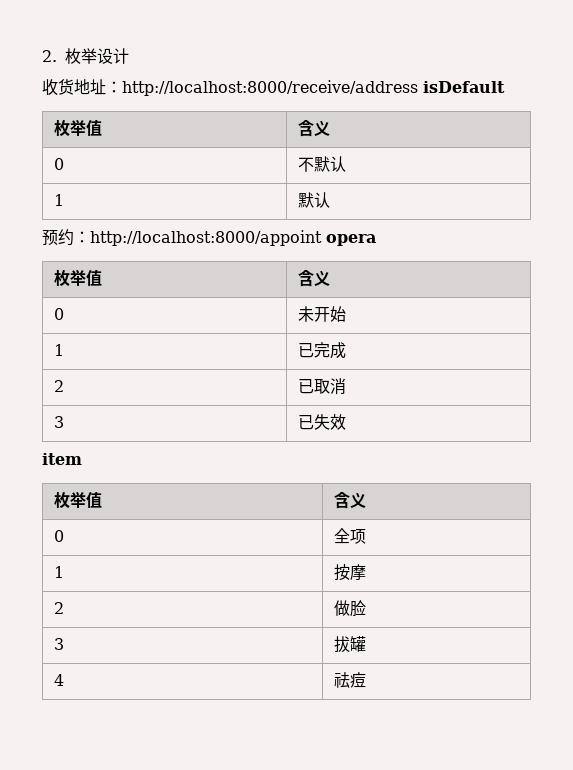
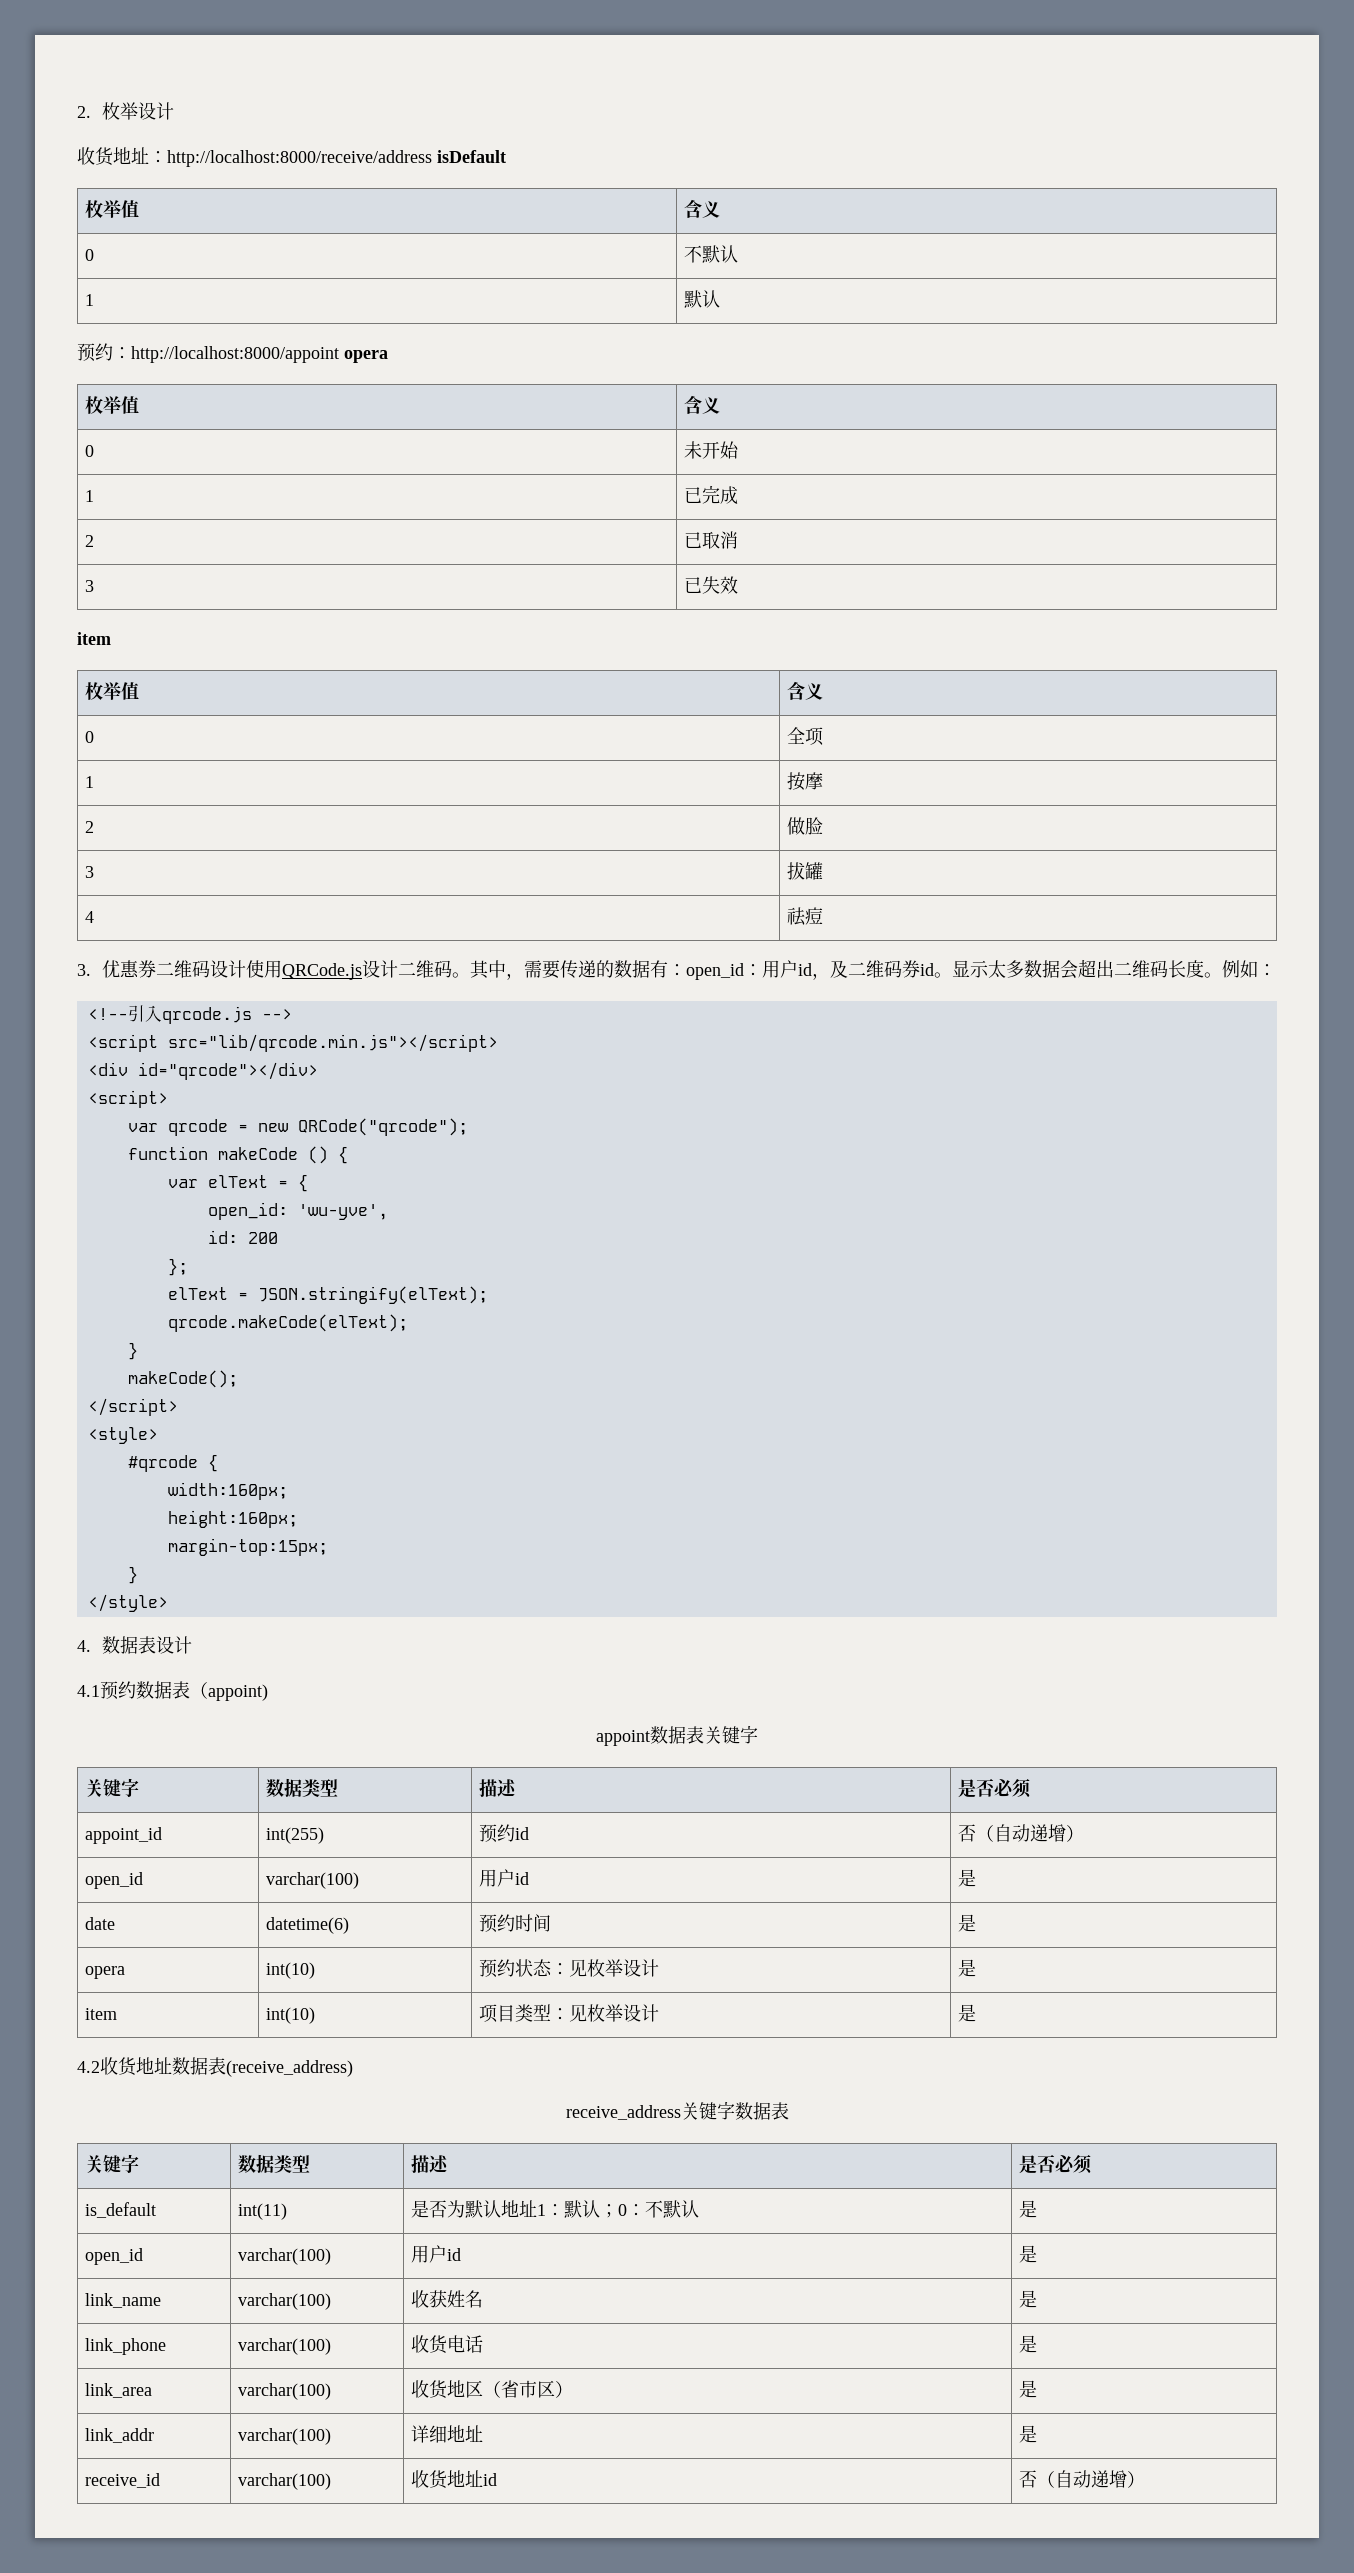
(366, 680) none -> [77,959,1277,980] [87,1005,292,1024] [87,1034,498,1052] [87,1062,318,1080] [87,1090,168,1108] [127,1118,468,1136] [127,1146,348,1164] [167,1174,308,1192] [207,1202,388,1220] [207,1230,278,1244] [167,1258,188,1276] [167,1286,488,1304] [167,1314,408,1332] [127,1342,138,1360] [127,1370,238,1388] [87,1398,178,1416] [87,1427,158,1444] [127,1454,218,1472] [167,1482,288,1500] [167,1510,298,1528] [167,1538,328,1556] [127,1566,138,1584] [87,1594,168,1612] [77,1636,193,1654] [77,1681,268,1701] [596,1725,758,1746] [84,1778,139,1798] [265,1778,338,1797] [478,1779,517,1797] [957,1778,1031,1798] [84,1827,162,1844] [265,1827,324,1844] [478,1824,529,1843] [957,1824,1084,1842] [84,1872,143,1889] [265,1872,359,1889] [478,1869,529,1887] [957,1869,976,1887] [84,1917,115,1930] [265,1917,349,1934] [478,1914,551,1933] [957,1914,976,1932] [84,1966,125,1979] [265,1962,315,1979] [478,1959,659,1978] [957,1959,976,1977] [84,2008,117,2020] [265,2007,315,2024] [478,2004,659,2023] [957,2004,976,2022] [77,2057,353,2077] [565,2101,789,2120] [84,2154,139,2174] [237,2154,310,2173] [410,2155,449,2173] [1018,2154,1092,2174] [84,2202,156,2218] [237,2203,287,2220] [410,2200,699,2218] [1018,2200,1037,2218] [84,2248,143,2265] [237,2248,331,2265] [410,2245,461,2263] [1018,2245,1037,2263] [84,2293,161,2308] [237,2293,331,2310] [410,2290,483,2308] [1018,2290,1037,2308] [84,2338,166,2355] [237,2338,331,2355] [410,2335,483,2354] [1018,2335,1037,2353] [84,2383,152,2398] [237,2383,331,2400] [410,2380,573,2399] [1018,2380,1037,2398] [84,2428,154,2443] [237,2428,331,2445] [410,2425,483,2443] [1018,2425,1037,2443] [84,2473,160,2488] [237,2473,331,2490] [410,2470,497,2489] [1018,2470,1145,2488] // 3.优惠券二维码设计使用QRCode.js设计二维码。其中，需要传递的数据有：open_id：用户id，及二维码券id。显示太多数据会超出二维码长度。例如： // <!--引入qrcode.js --> // <script src="lib/qrcode.min.js"></script> // <div id="qrcode"></div> // <script> // var qrcode = new QRCode("qrcode"); // function makeCode () { // var elText = { // open_id: 'wu-yve', // id: 200 // }; // elText = JSON.stringify(elText); // qrcode.makeCode(elText); // } // makeCode(); // </script> // <style> // #qrcode { // width:160px; // height:160px; // margin-top:15px; // } // </style> // 4.数据表设计 // 4.1预约数据表（appoint) // appoint数据表关键字 // 关键字 | 数据类型 | 描述 | 是否必须 // appoint_id | int(255) | 预约id | 否（自动递增） // open_id | varchar(100) | 用户id | 是 // date | datetime(6) | 预约时间 | 是 // opera | int(10) | 预约状态：见枚举设计 | 是 // item | int(10) | 项目类型：见枚举设计 | 是 // 4.2收货地址数据表(receive_address) // receive_address关键字数据表 // 关键字 | 数据类型 | 描述 | 是否必须 // is_default | int(11) | 是否为默认地址1：默认；0：不默认 | 是 // open_id | varchar(100) | 用户id | 是 // link_name | varchar(100) | 收获姓名 | 是 // link_phone | varchar(100) | 收货电话 | 是 // link_area | varchar(100) | 收货地区（省市区） | 是 // link_addr | varchar(100) | 详细地址 | 是 // receive_id | varchar(100) | 收货地址id | 否（自动递增）

